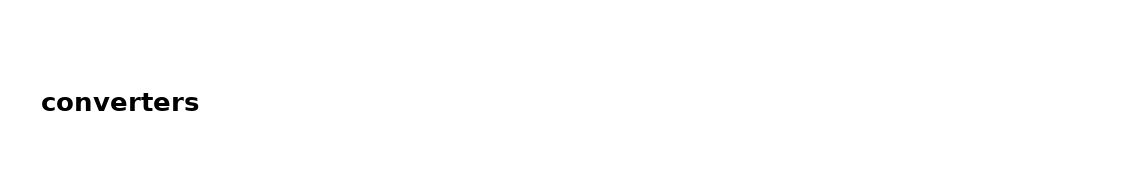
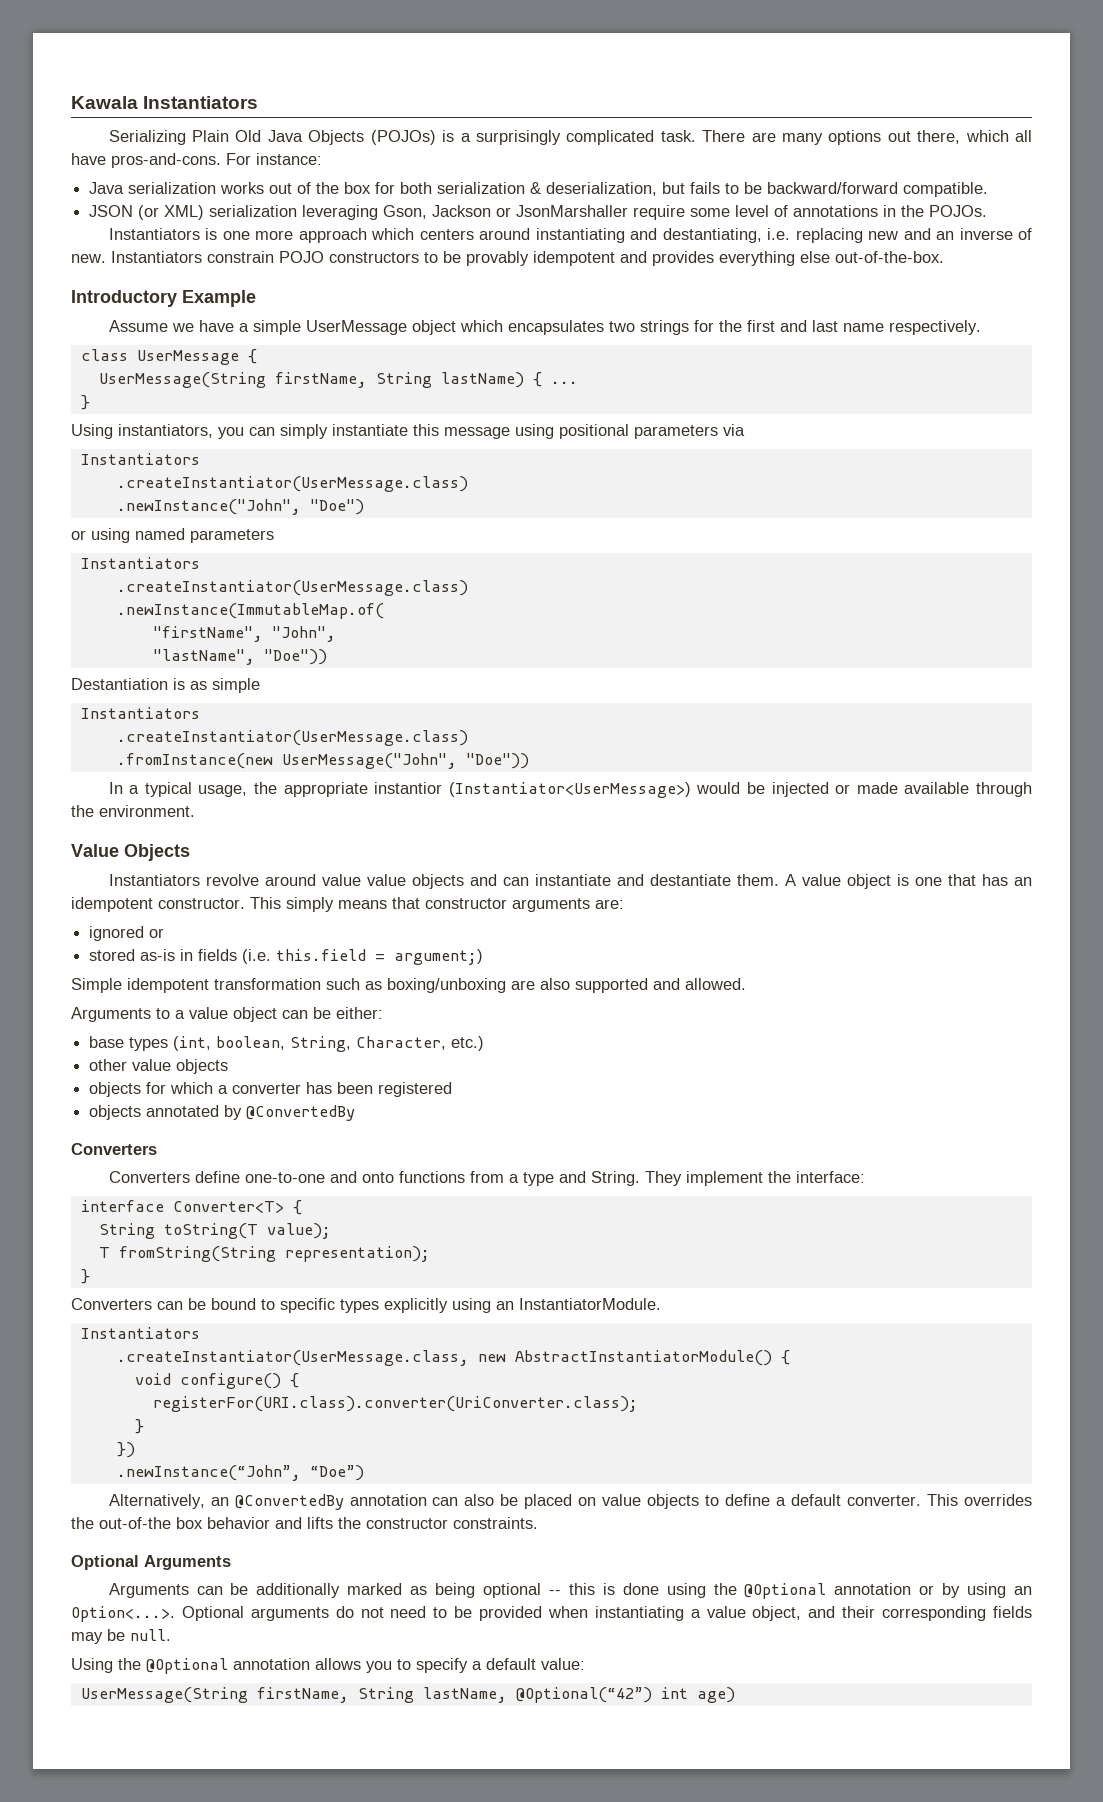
[41,93,199,111] converters -> [71,96,259,109] [108,130,1032,145] [71,153,322,168] [89,182,989,197] [89,205,988,220] [108,228,1033,243] [71,251,944,266] [71,290,256,307] [108,320,981,335] [80,349,257,365] [98,372,578,388] [80,395,90,410] [71,424,745,439] [80,453,200,465] [116,476,468,492] [116,499,364,515] [71,528,274,543] [80,557,200,569] [116,580,468,596] [116,603,384,619] [152,626,336,642] [152,649,327,665] [71,678,260,693] [80,707,200,719] [116,730,468,746] [116,753,529,769] [108,782,1032,798] [71,805,195,817] [71,844,190,861] [108,874,1033,889] [71,897,624,912] [89,926,165,941] [89,949,484,965] [71,978,746,993] [71,1007,383,1022] [89,1036,485,1052] [89,1059,229,1074] [89,1082,453,1097] [89,1105,356,1121] [71,1143,157,1155] [108,1171,865,1186] [80,1200,302,1215] [98,1223,331,1239] [98,1246,430,1262] [80,1269,90,1284] [71,1298,661,1313] [80,1327,200,1339] [116,1350,790,1366] [134,1373,299,1389] [152,1396,638,1412] [134,1419,144,1434] [116,1442,135,1458] [116,1465,364,1481] [108,1494,1032,1510] [71,1517,538,1529] [71,1555,231,1570] [108,1583,1032,1599] [71,1606,1032,1622] [71,1629,171,1644] [71,1658,585,1674] [80,1687,735,1703] Kawala Instantiators // Serializing Plain Old Java Objects (POJOs) is a surprisingly complicated task. There are many options out there, which all have pros-and-cons. For instance: // Java serialization works out of the box for both serialization & deserialization, but fails to be backward/forward compatible. // JSON (or XML) serialization leveraging Gson, Jackson or JsonMarshaller require some level of annotations in the POJOs. // Instantiators is one more approach which centers around instantiating and destantiating, i.e. replacing new and an inverse of new. Instantiators constrain POJO constructors to be provably idempotent and provides everything else out-of-the-box. // Introductory Example // Assume we have a simple UserMessage object which encapsulates two strings for the first and last name respectively. // class UserMessage { // UserMessage(String firstName, String lastName) { ... // } // Using instantiators, you can simply instantiate this message using positional parameters via // Instantiators // .createInstantiator(UserMessage.class) // .newInstance("John", "Doe") // or using named parameters // Instantiators // .createInstantiator(UserMessage.class) // .newInstance(ImmutableMap.of( // "firstName", "John", // "lastName", "Doe")) // Destantiation is as simple // Instantiators // .createInstantiator(UserMessage.class) // .fromInstance(new UserMessage("John", "Doe")) // In a typical usage, the appropriate instantior (Instantiator<UserMessage>) would be injected or made available through the environment. // Value Objects // Instantiators revolve around value value objects and can instantiate and destantiate them. A value object is one that has an idempotent constructor. This simply means that constructor arguments are: // ignored or // stored as-is in fields (i.e. this.field = argument;) // Simple idempotent transformation such as boxing/unboxing are also supported and allowed. // Arguments to a value object can be either: // base types (int, boolean, String, Character, etc.) // other value objects // objects for which a converter has been registered // objects annotated by @ConvertedBy // Converters // Converters define one-to-one and onto functions from a type and String. They implement the interface: // interface Converter<T> { // String toString(T value); // T fromString(String representation); // } // Converters can be bound to specific types explicitly using an InstantiatorModule. // Instantiators // .createInstantiator(UserMessage.class, new AbstractInstantiatorModule() { // void configure() { // registerFor(URI.class).converter(UriConverter.class); // } // }) // .newInstance(“John”, “Doe”) // Alternatively, an @ConvertedBy annotation can also be placed on value objects to define a default converter. This overrides the out-of-the box behavior and lifts the constructor constraints. // Optional Arguments // Arguments can be additionally marked as being optional -- this is done using the @Optional annotation or by using an Option<...>. Optional arguments do not need to be provided when instantiating a value object, and their corresponding fields may be null. // Using the @Optional annotation allows you to specify a default value: // UserMessage(String firstName, String lastName, @Optional(“42”) int age)

